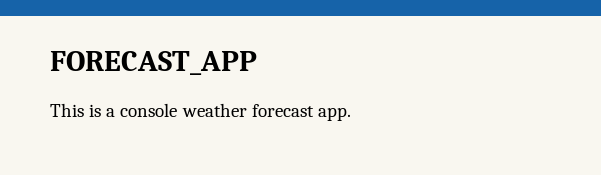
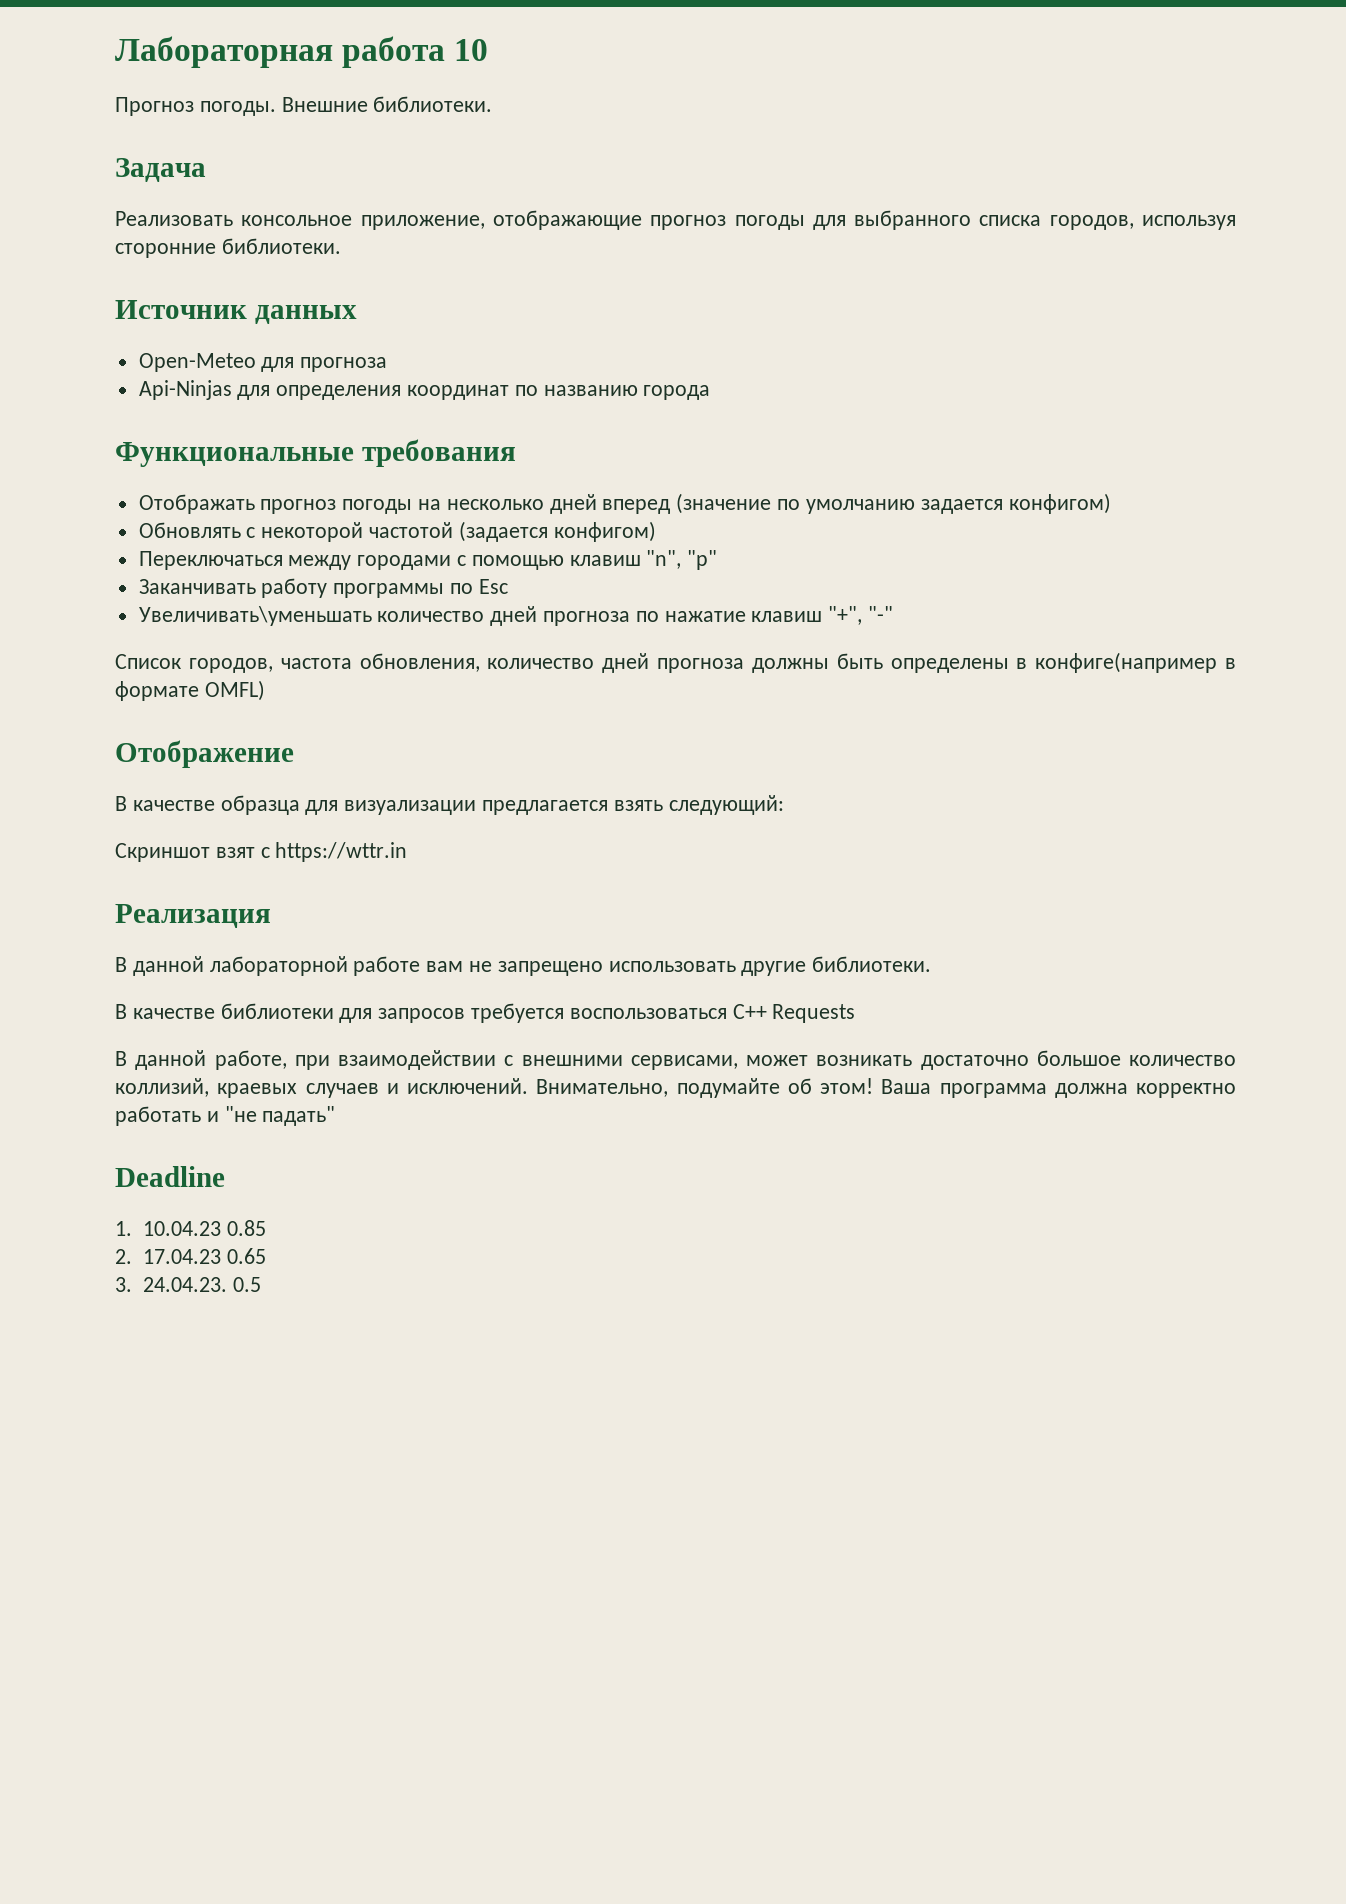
[50,51,257,75] [50,103,351,121] FORECAST_APP // This is a console weather forecast app. -> [115,36,489,68] [115,96,493,116] [115,158,206,182] [115,210,1236,230] [115,238,341,258] [115,300,357,324] [138,353,388,372] [138,380,711,400] [115,439,516,467] [138,493,1111,514] [138,521,656,542] [138,550,718,570] [138,578,508,598] [138,606,894,626] [115,652,1236,673] [115,680,265,701] [115,740,294,768] [115,795,784,815] [115,842,408,862] [115,904,271,928] [115,956,932,976] [115,1003,856,1023] [115,1050,1236,1070] [115,1078,1236,1098] [115,1106,336,1126] [115,1166,225,1187] [115,1220,266,1236] [115,1248,266,1264] [115,1277,261,1292] Лабораторная работа 10 // Прогноз погоды. Внешние библиотеки. // Задача // Реализовать консольное приложение, отображающие прогноз погоды для выбранного списка городов, используя сторонние библиотеки. // Источник данных // Open-Meteo для прогноза // Api-Ninjas для определения координат по названию города // Функциональные требования // Отображать прогноз погоды на несколько дней вперед (значение по умолчанию задается конфигом) // Обновлять с некоторой частотой (задается конфигом) // Переключаться между городами с помощью клавиш "n", "p" // Заканчивать работу программы по Esc // Увеличивать\уменьшать количество дней прогноза по нажатие клавиш "+", "-" // Список городов, частота обновления, количество дней прогноза должны быть определены в конфиге(например в формате OMFL) // Отображение // В качестве образца для визуализации предлагается взять следующий: // Скриншот взят с https://wttr.in // Реализация // В данной лабораторной работе вам не запрещено использовать другие библиотеки. // В качестве библиотеки для запросов требуется воспользоваться C++ Requests // В данной работе, при взаимодействии с внешними сервисами, может возникать достаточно большое количество коллизий, краевых случаев и исключений. Внимательно, подумайте об этом! Ваша программа должна корректно работать и "не падать" // Deadline // 1. 10.04.23 0.85 // 2. 17.04.23 0.65 // 3. 24.04.23. 0.5

